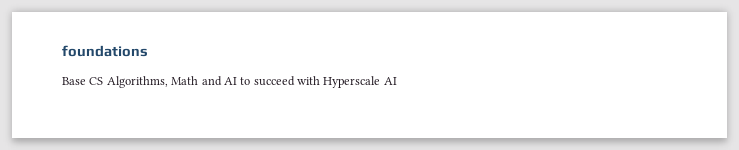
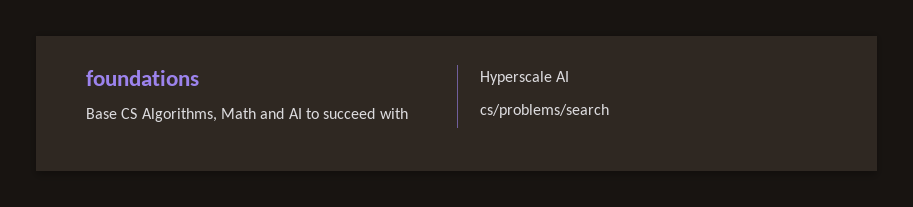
(397, 81) none -> [480,104,609,118] // cs/problems/search

